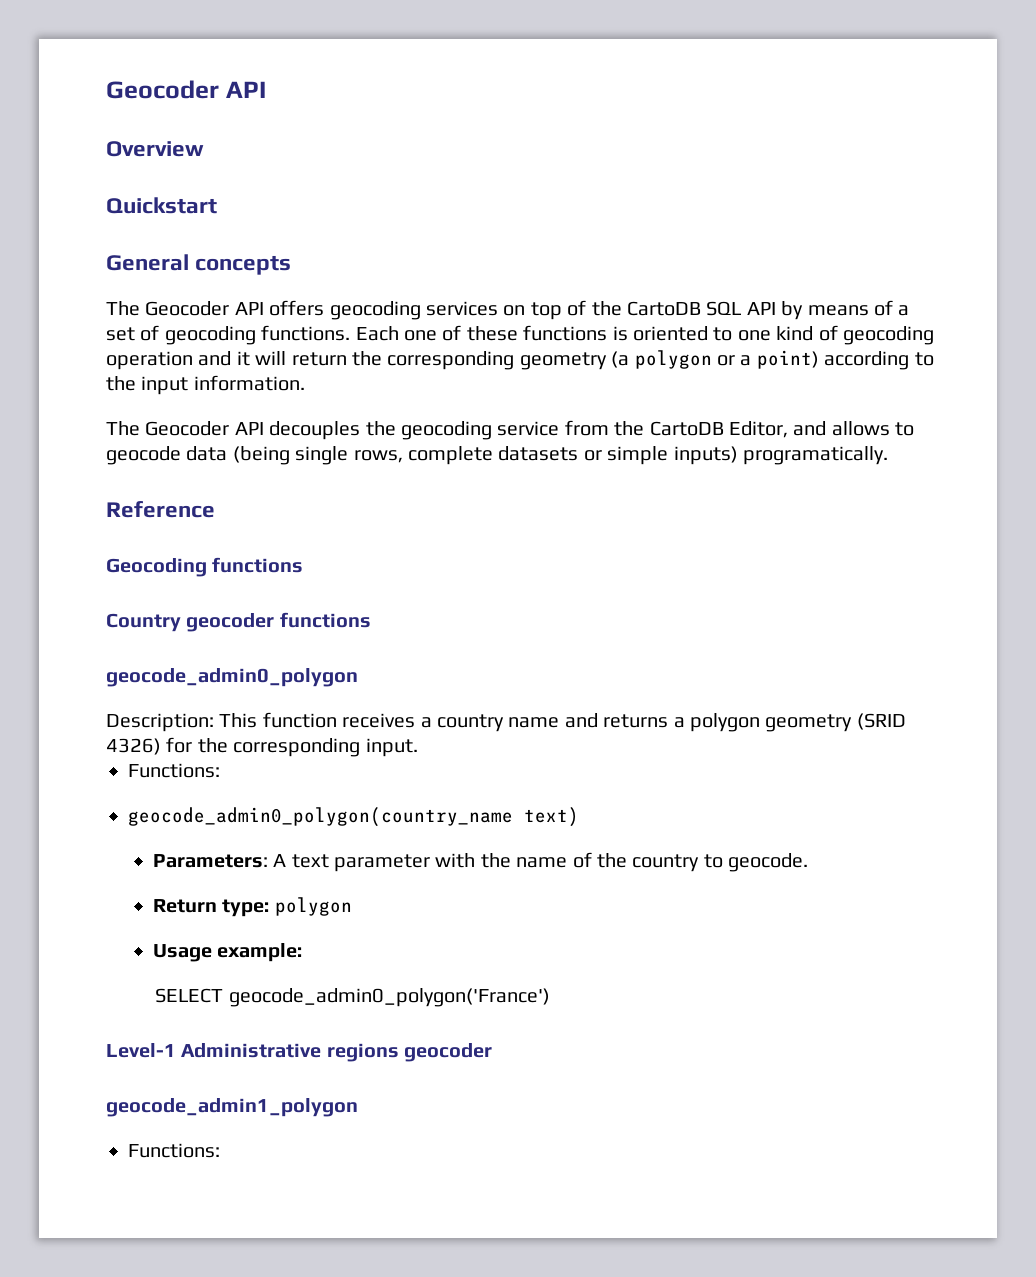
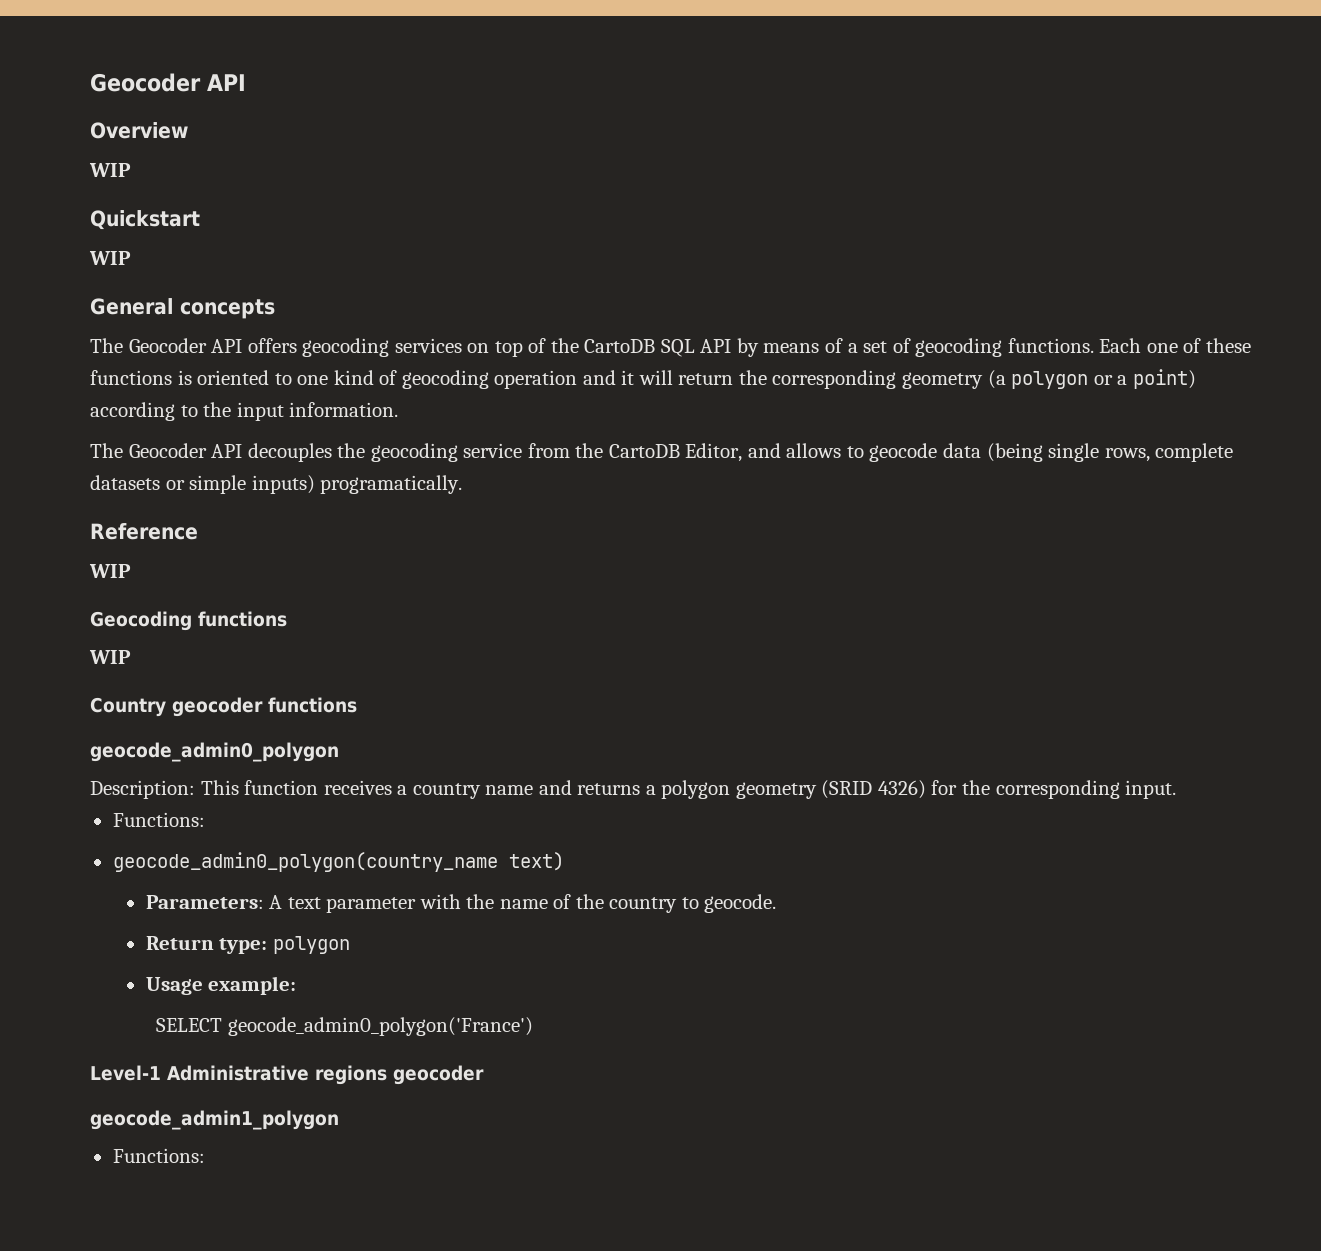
(204, 149) none -> [89,163,131,177] // WIP
(217, 205) none -> [89,251,131,265] // WIP
(215, 509) none -> [89,564,131,578] // WIP
(304, 565) none -> [89,650,131,664] // WIP

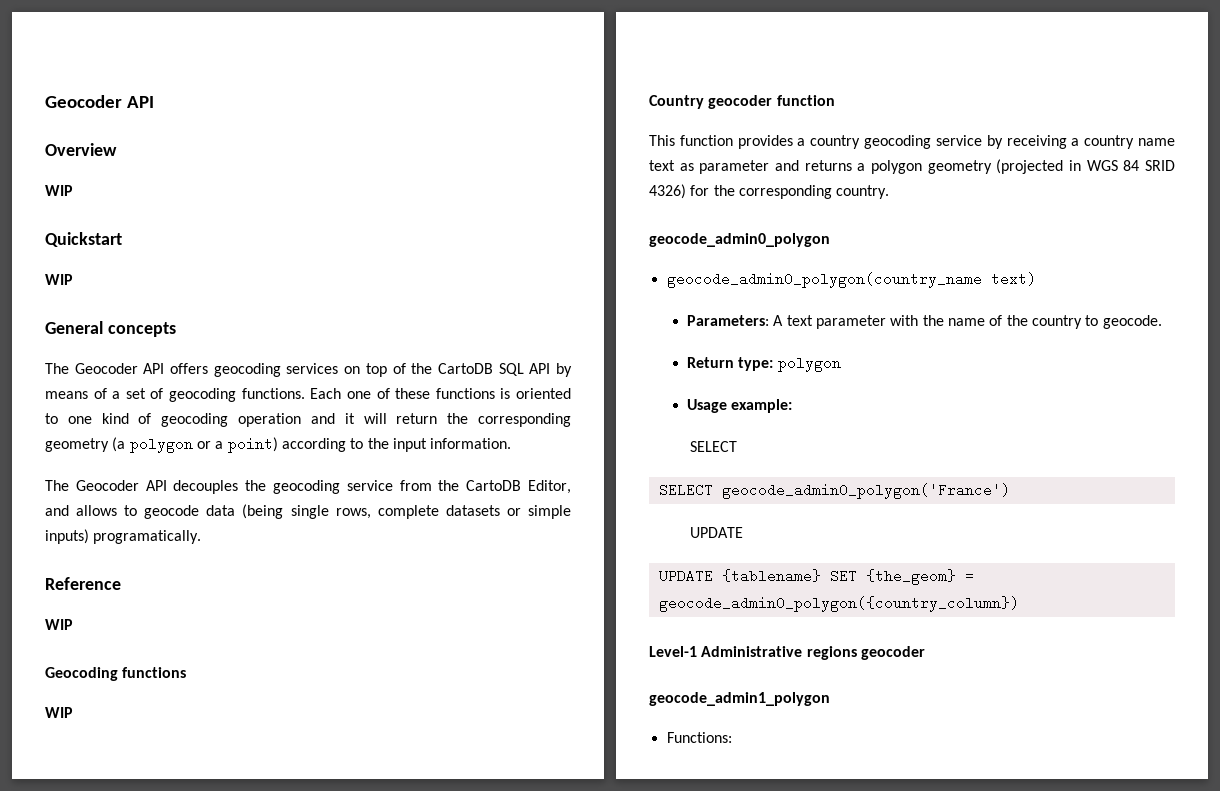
[268,697,357,713] [90,742,339,762] [90,780,534,799] functions // geocode_admin0_polygon // Description: This function receives a country name -> [776,95,835,106] [649,135,1175,149] [649,160,770,174] function // This function provides a country geocoding service by receiving a country name text as parameter
[821,780,873,799] (SRID -> [996,159,1175,174] (projected in WGS 84 SRID
[1125,780,1177,799] [112,812,205,827] input. // Functions: -> [836,185,890,199] [649,233,830,247] country. // geocode_admin0_polygon
(223, 1025) none -> [658,483,713,497] // SELECT
(533, 1026) none -> [689,527,743,538] [658,569,974,585] [658,596,1019,612] // UPDATE // UPDATE {tablename} SET {the_geom} = geocode_admin0_polygon({country_column})

